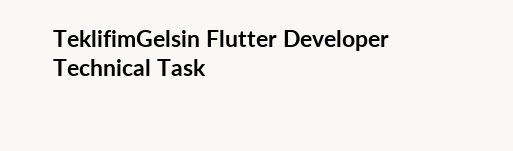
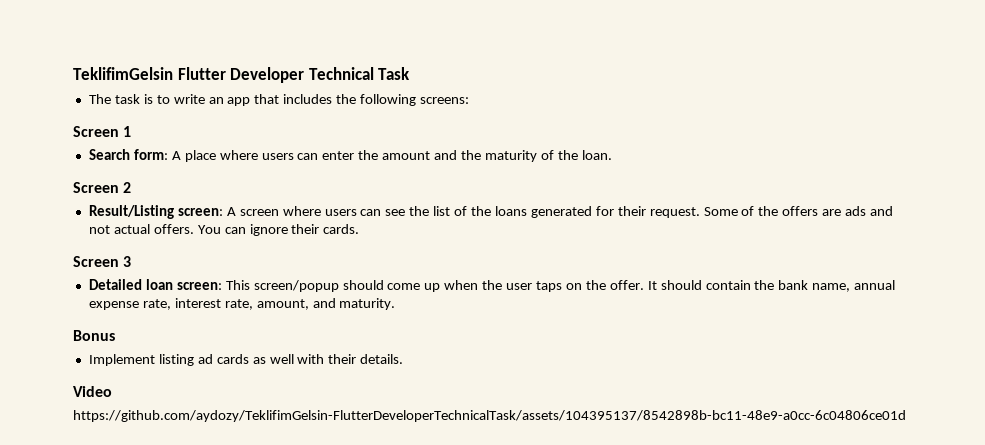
(207, 67) none -> [88,94,470,106] [73,126,132,137] [88,149,612,162] [73,182,132,193] [88,205,893,219] [88,224,360,236] [73,256,132,267] [88,279,896,292] [88,298,396,310] [73,330,115,341] [88,354,404,366] [73,386,112,397] [73,410,906,422] // The task is to write an app that includes the following screens: // Screen 1 // Search form: A place where users can enter the amount and the maturity of the loan. // Screen 2 // Result/Listing screen: A screen where users can see the list of the loans generated for their request. Some of the offers are ads and not actual offers. You can ignore their cards. // Screen 3 // Detailed loan screen: This screen/popup should come up when the user taps on the offer. It should contain the bank name, annual expense rate, interest rate, amount, and maturity. // Bonus // Implement listing ad cards as well with their details. // Video // https://github.com/aydozy/TeklifimGelsin-FlutterDeveloperTechnicalTask/assets/104395137/8542898b-bc11-48e9-a0cc-6c04806ce01d

